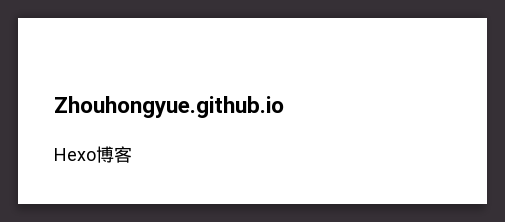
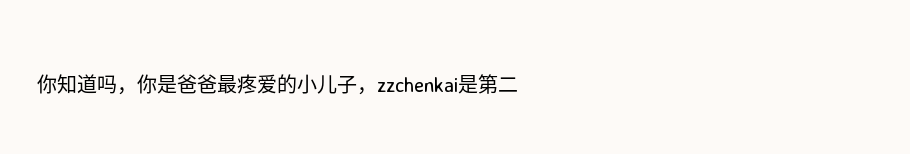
[54,96,284,118] [54,146,132,163] Zhouhongyue.github.io // Hexo博客 -> [37,74,518,95] 你知道吗，你是爸爸最疼爱的小儿子，zzchenkai是第二

